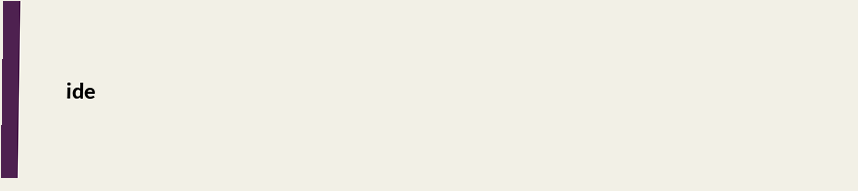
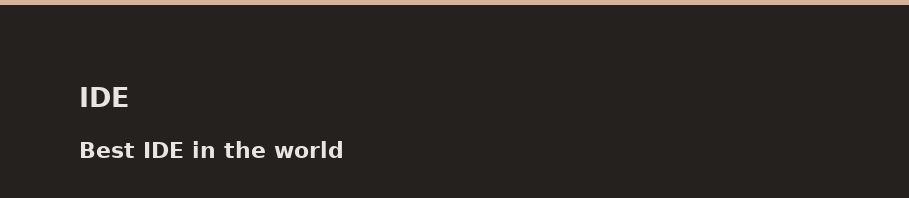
[65,82,97,99] ide -> [79,87,129,107] [79,141,344,158] IDE // Best IDE in the world

